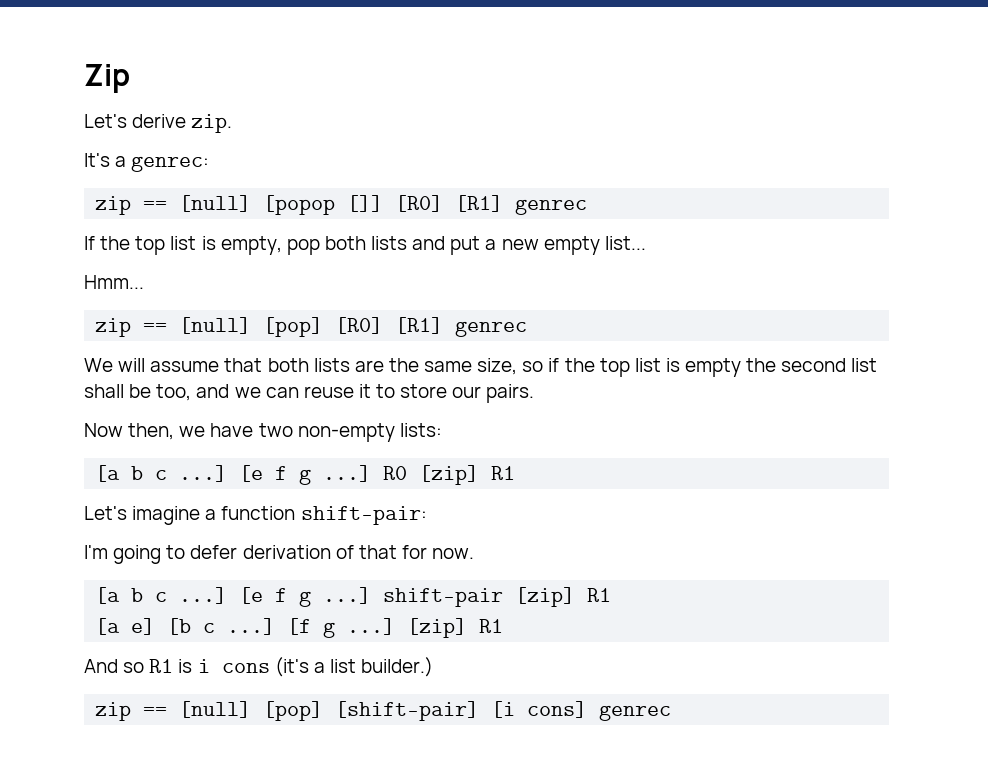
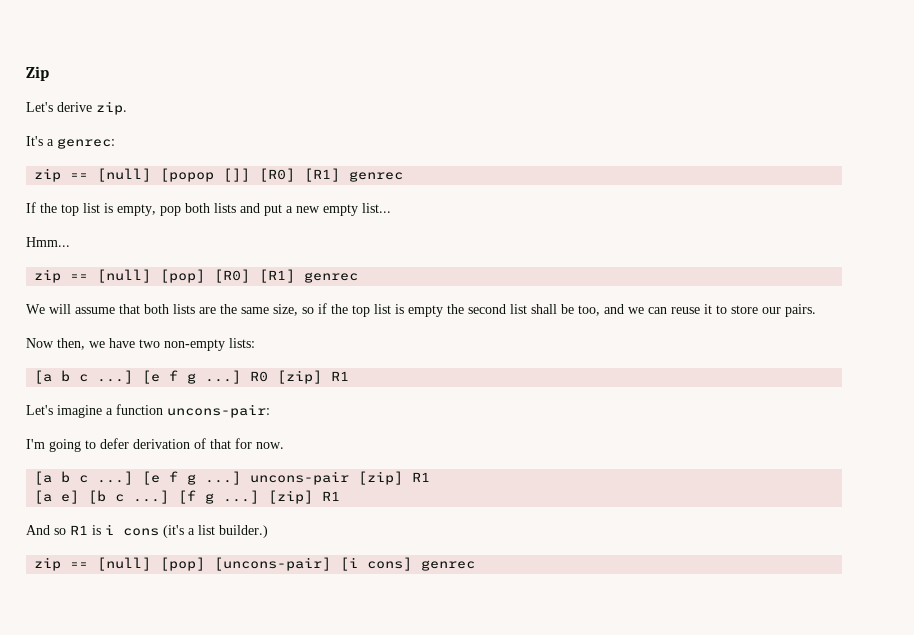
[300,506,427,525] shift-pair: -> [167,404,270,418] uncons-pair:
[383,588,504,607] shift-pair -> [250,471,350,485] uncons-pair
[335,701,480,721] [shift-pair] -> [214,557,332,571] [uncons-pair]

